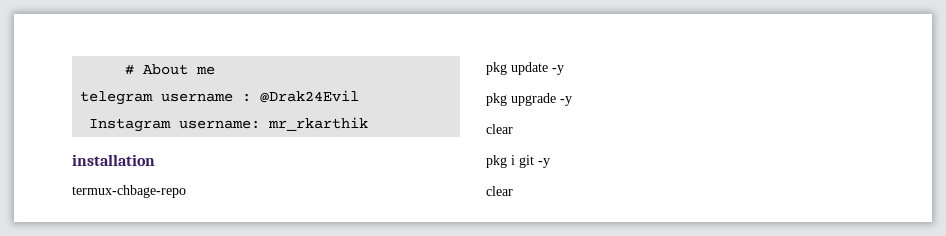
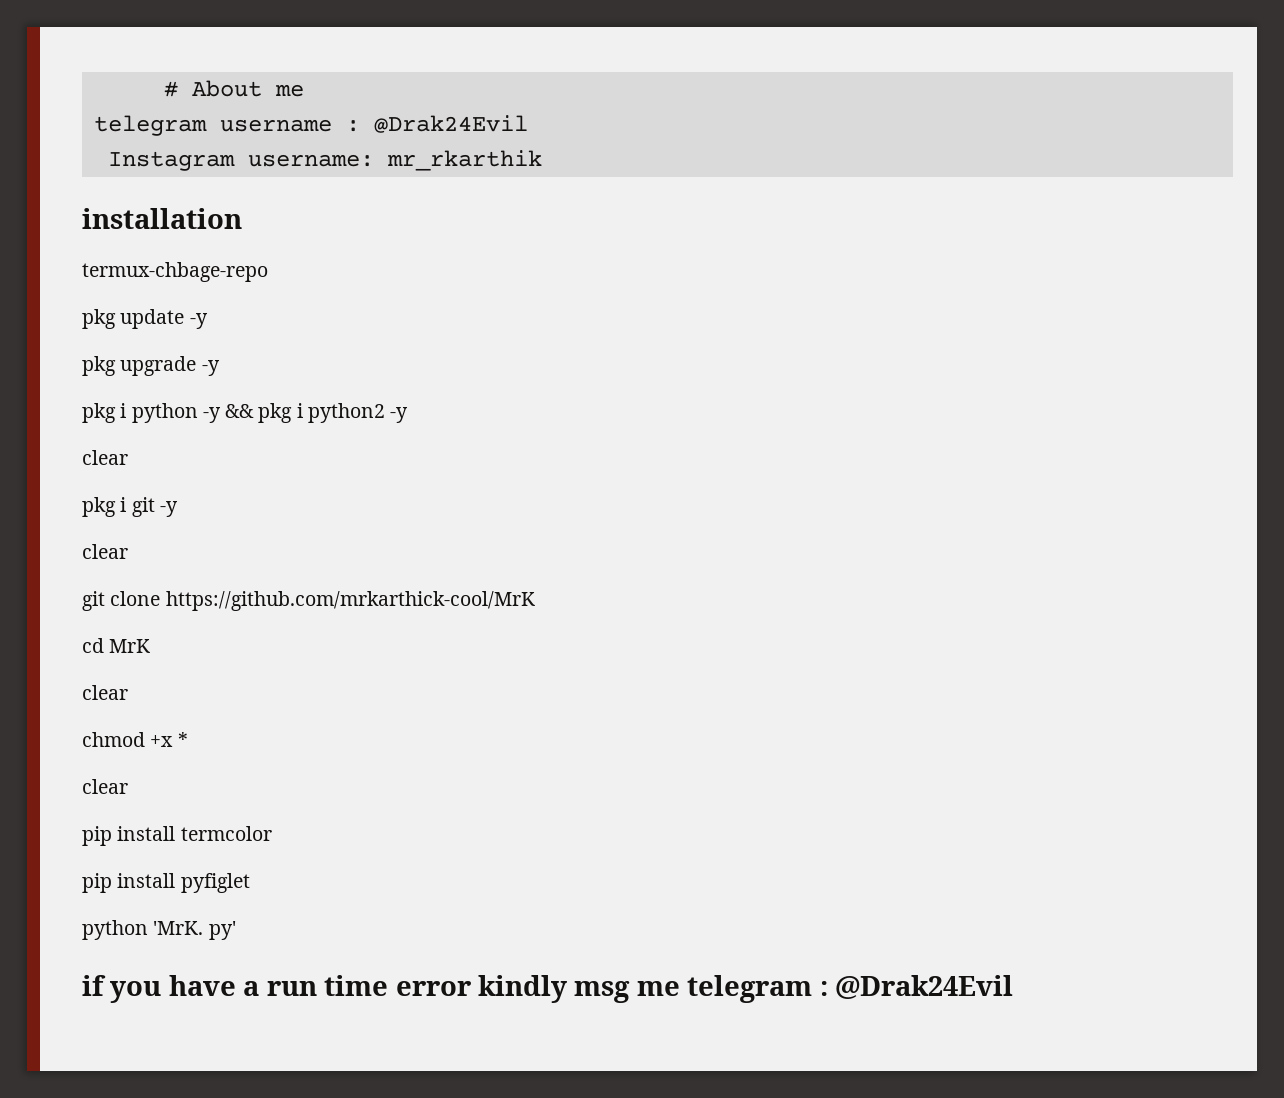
(572, 101) none -> [82,403,409,423] // pkg i python -y && pkg i python2 -y
(513, 191) none -> [82,591,535,611] [82,638,151,653] [82,685,128,700] [82,732,188,747] [82,779,128,794] [82,826,272,846] [82,873,250,893] [82,920,236,940] [82,975,1014,1003] // git clone https://github.com/mrkarthick-cool/MrK // cd MrK // clear // chmod +x * // clear // pip install termcolor // pip install pyfiglet // python 'MrK. py' // if you have a run time error kindly msg me telegram : @Drak24Evil

